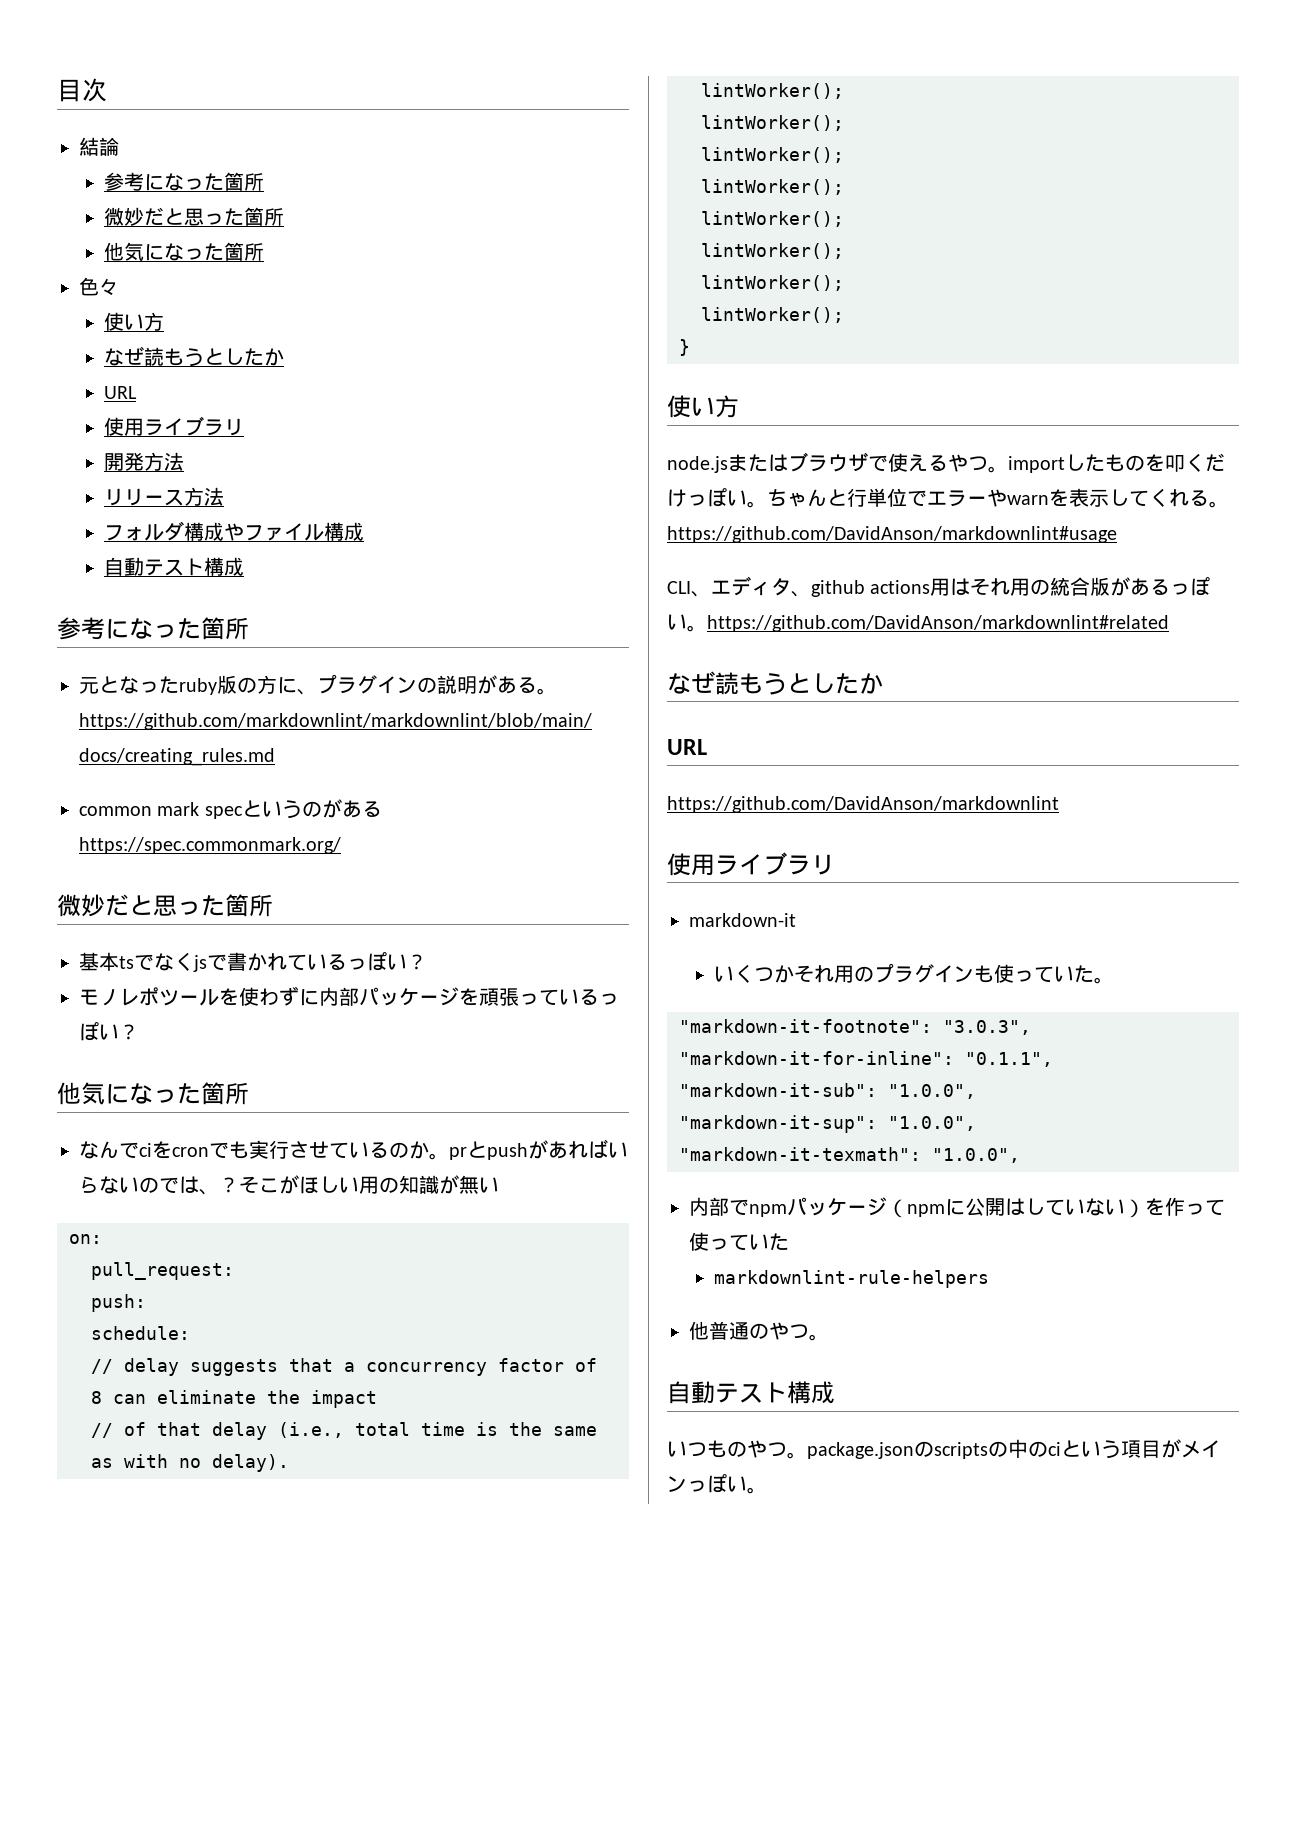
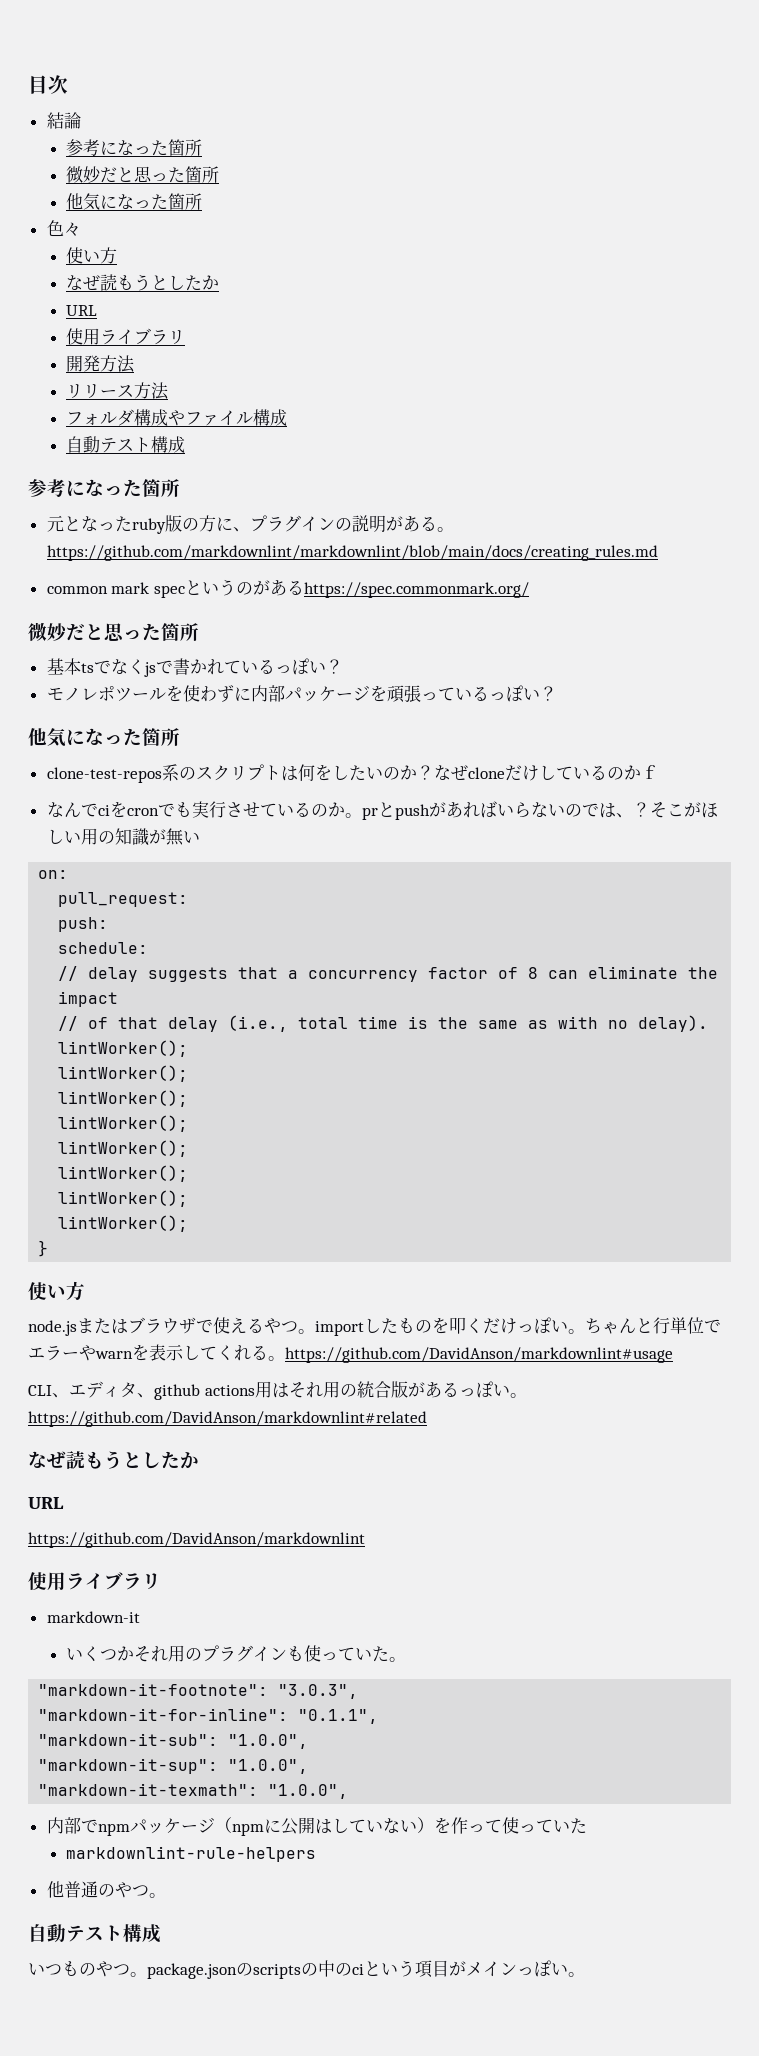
(249, 1093) none -> [46,764,658,783] // clone-test-repos系のスクリプトは何をしたいのか？なぜcloneだけしているのかｆ

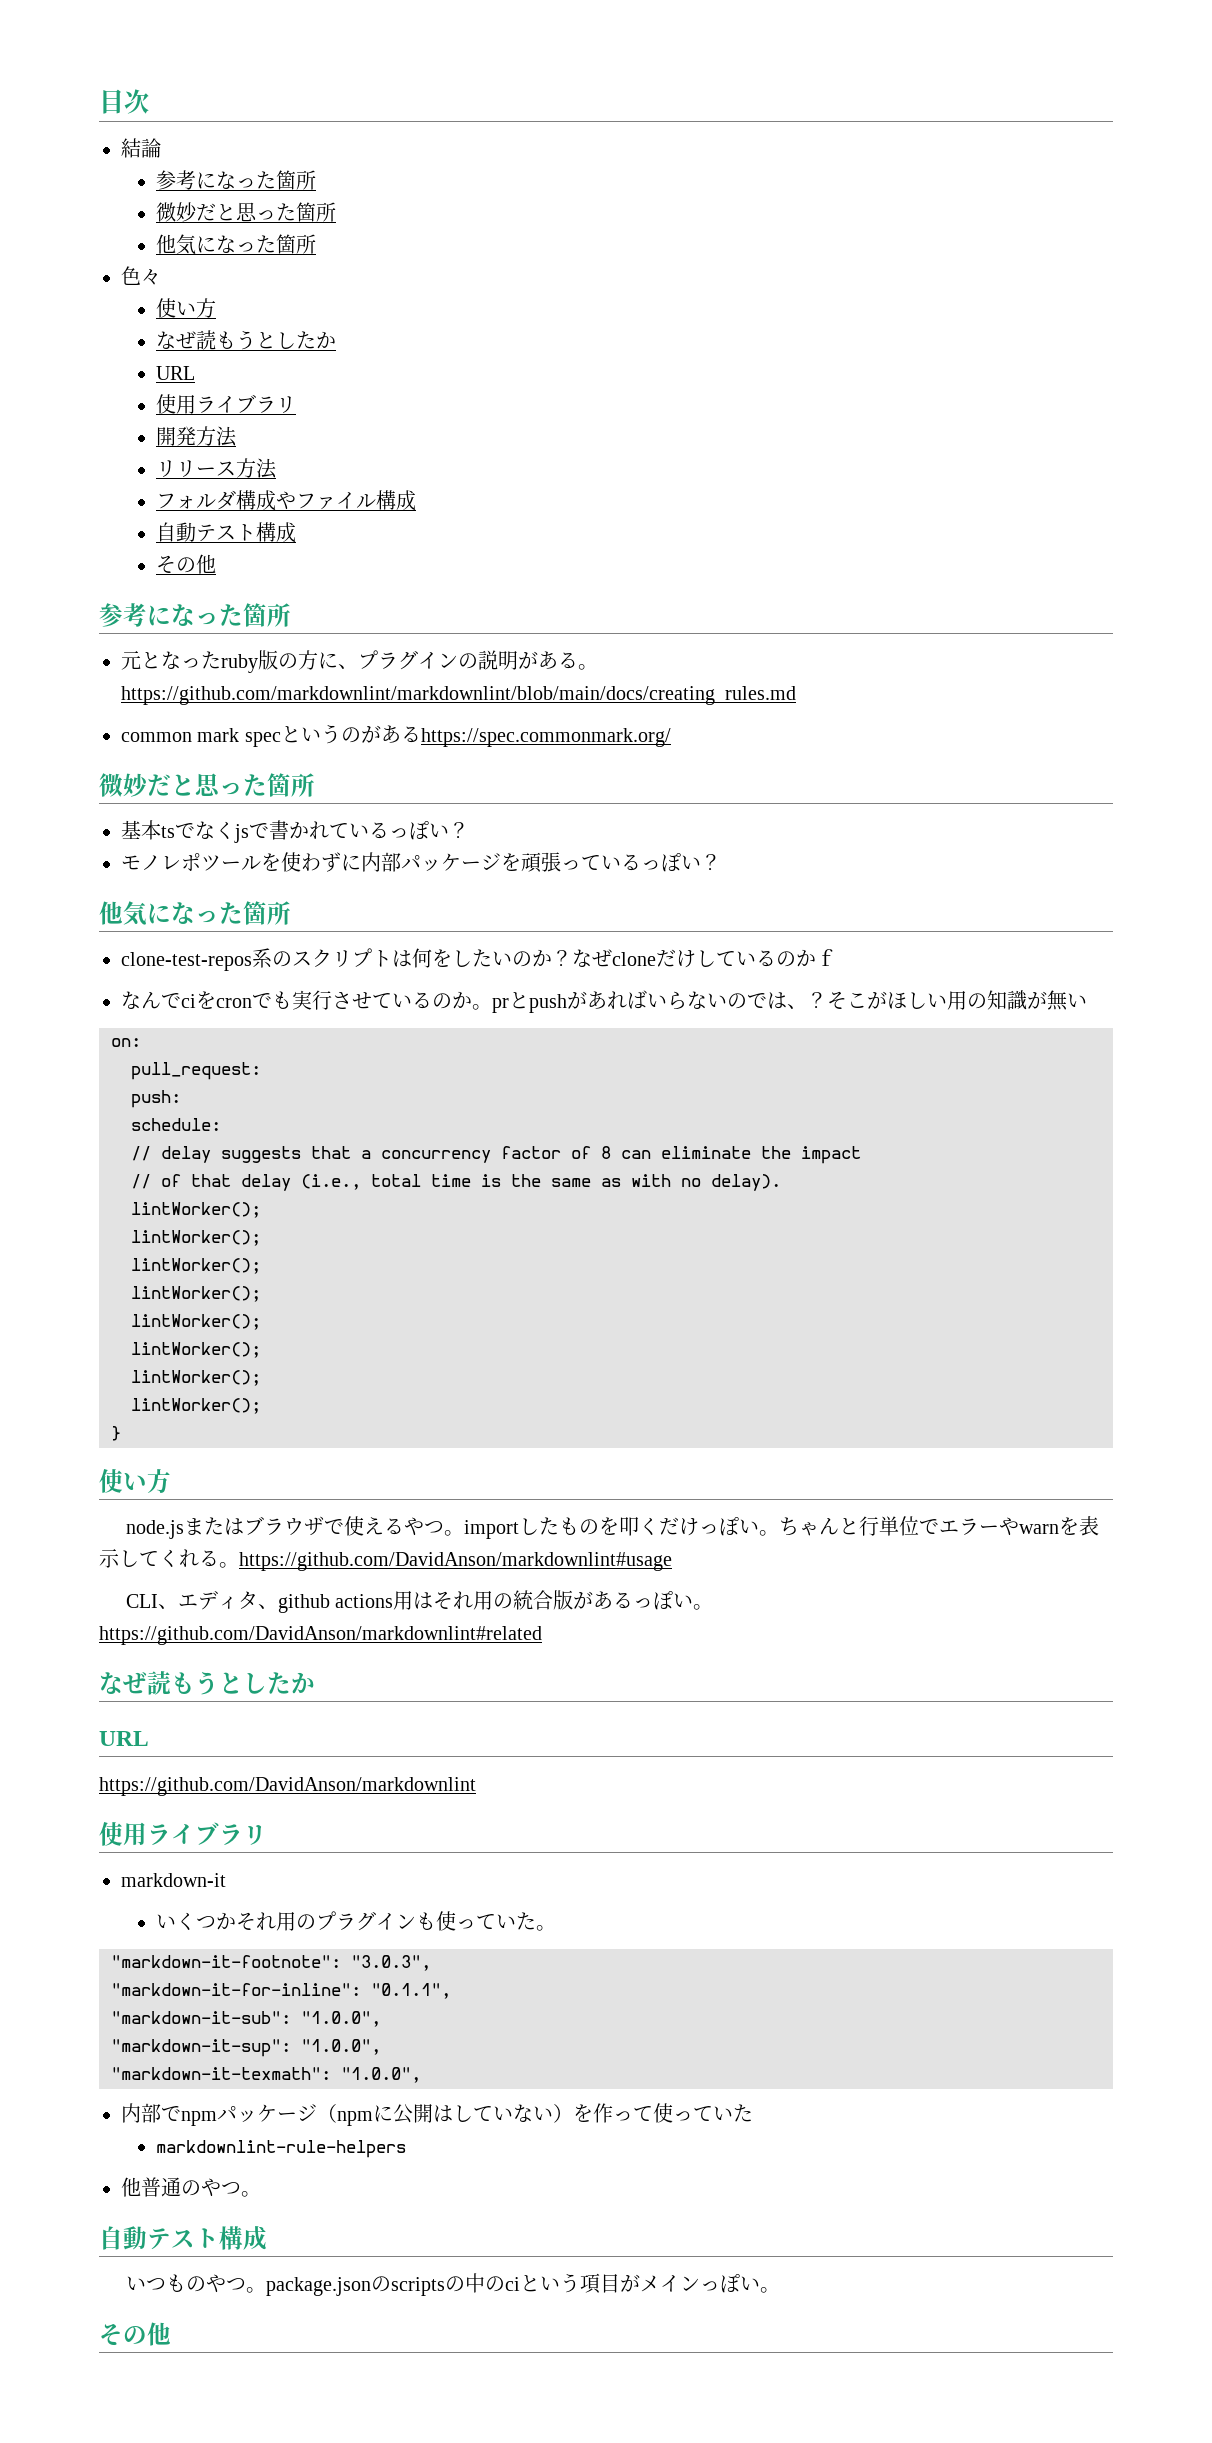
(186, 444) none -> [156,554,217,574] // その他
(585, 1974) none -> [99,2322,171,2346] // その他

